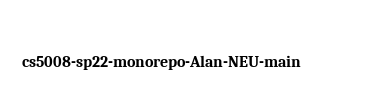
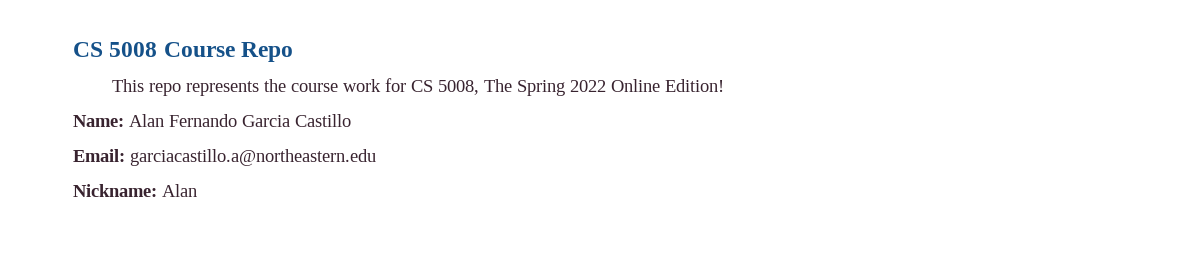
[22,55,301,70] cs5008-sp22-monorepo-Alan-NEU-main -> [73,42,294,62] [112,78,725,96] [73,114,351,127] [73,149,376,166] [73,184,197,197] CS 5008 Course Repo // This repo represents the course work for CS 5008, The Spring 2022 Online Edition! // Name: Alan Fernando Garcia Castillo // Email: garciacastillo.a@northeastern.edu // Nickname: Alan

